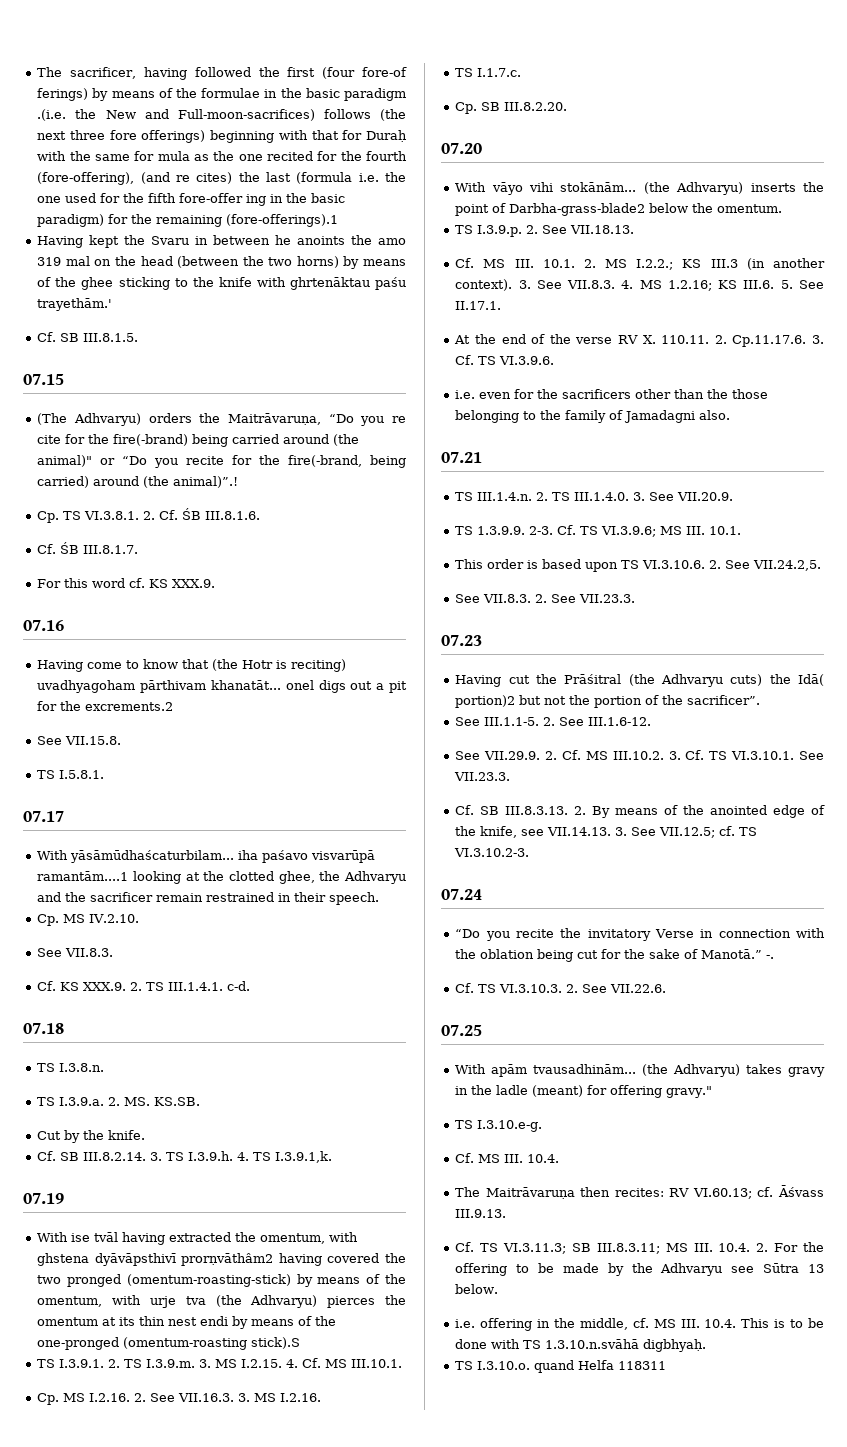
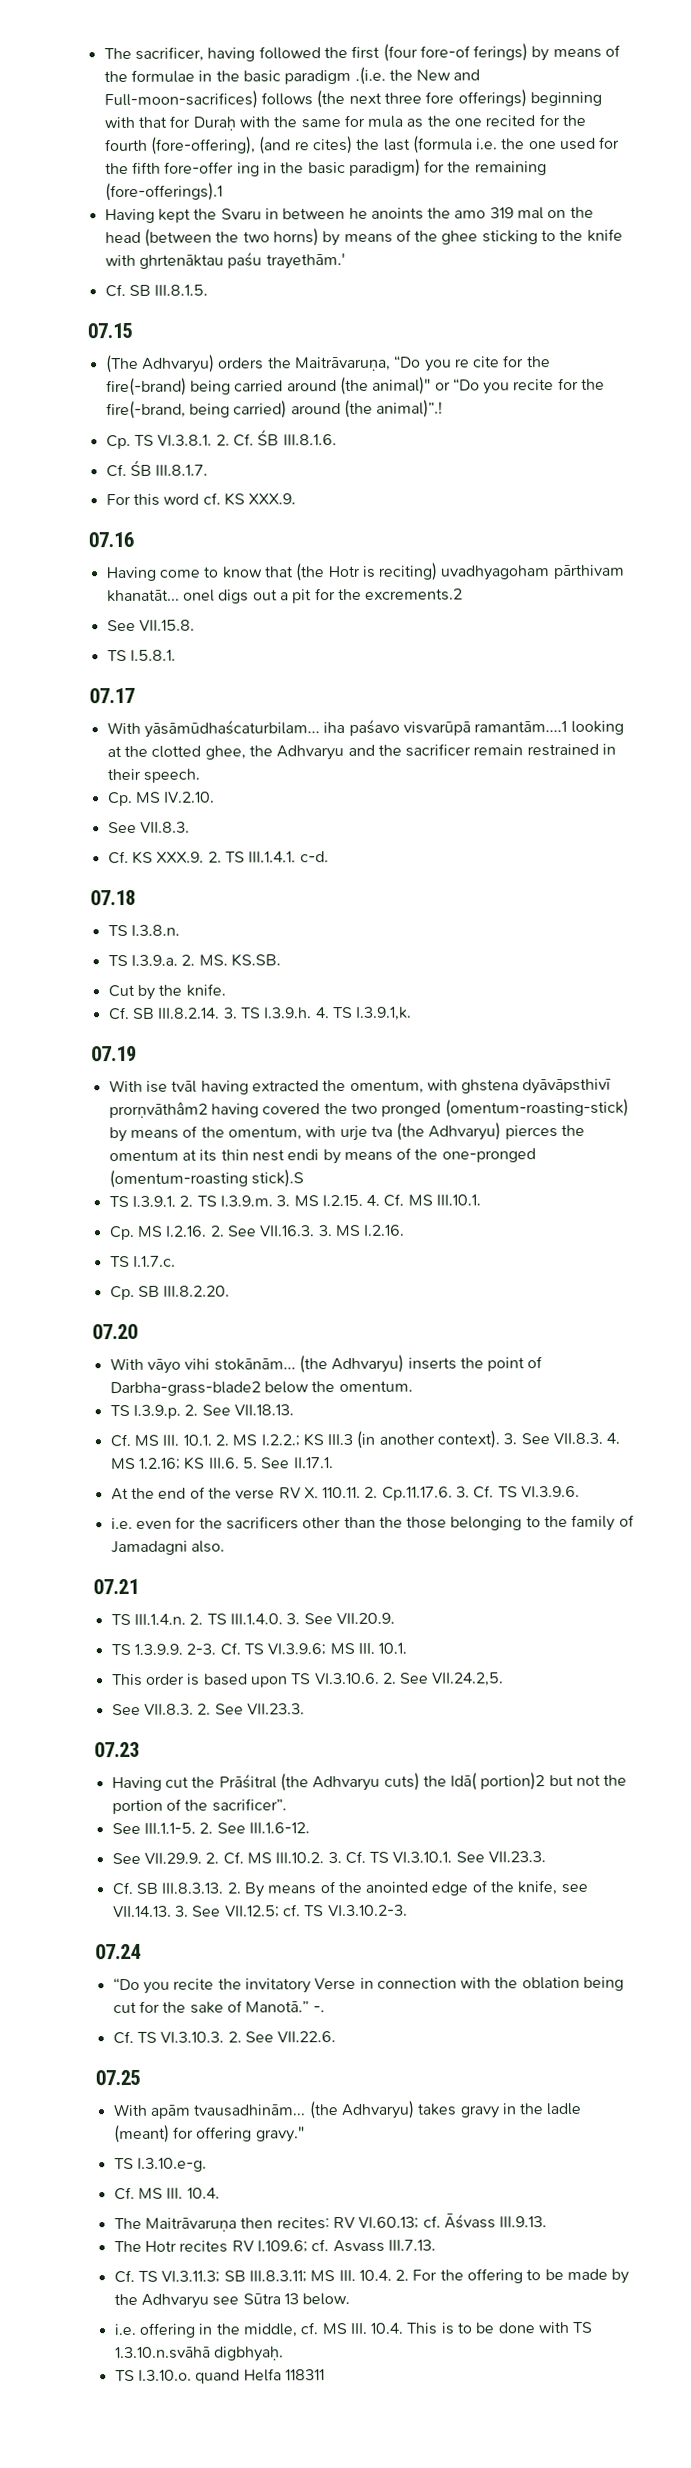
(507, 1213) none -> [113,2239,436,2253] // The Hotr recites RV I.109.6; cf. Asvass III.7.13.

